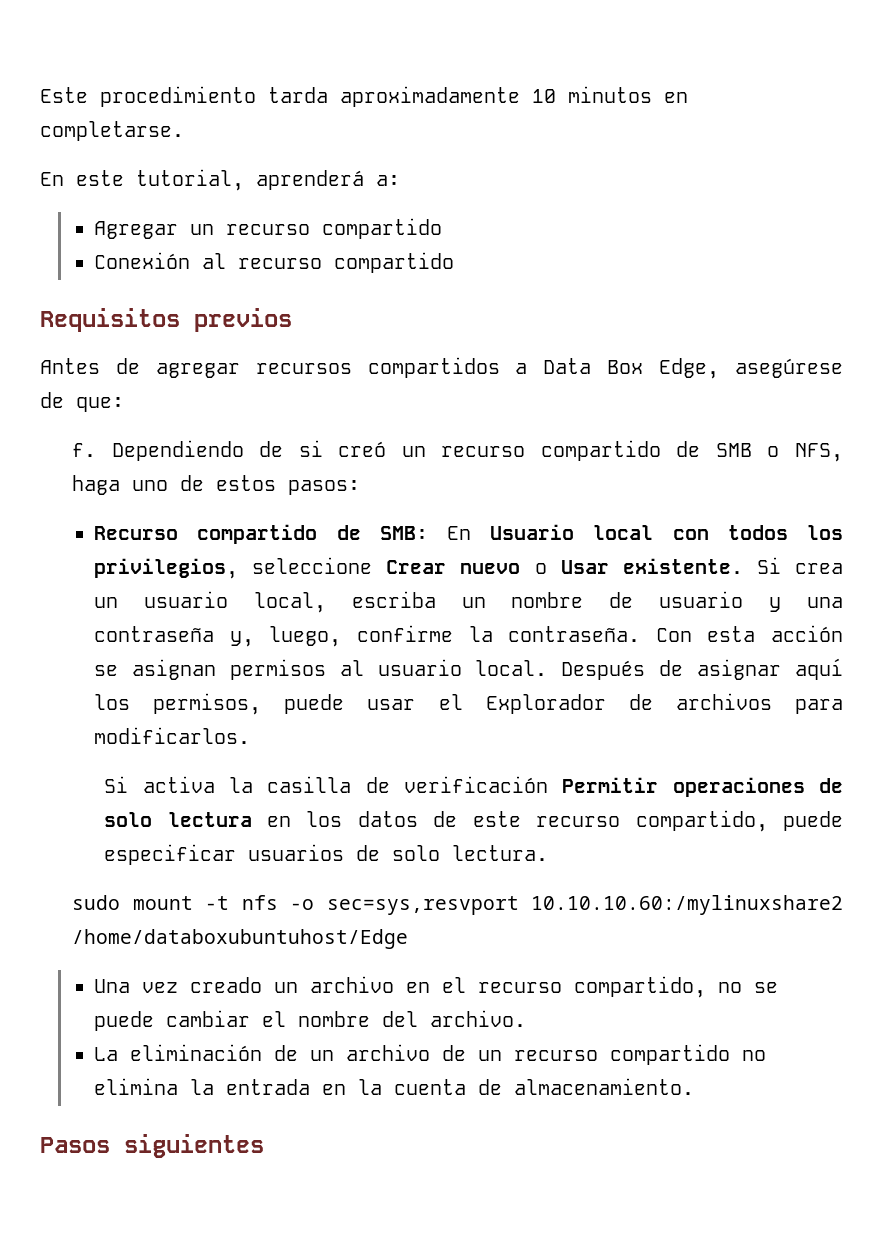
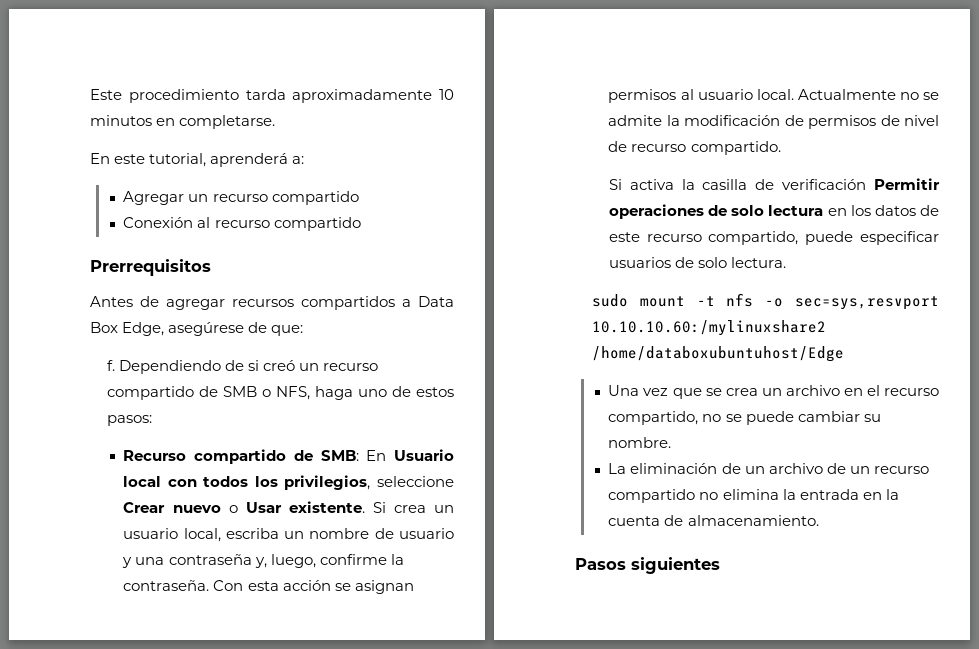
[40,308,292,332] Requisitos previos -> [90,259,211,276] Prerrequisitos
[561,658,843,680] [94,693,844,715] [94,727,251,744] Después de asignar aquí los permisos, puede usar el Explorador de archivos para modificarlos. -> [797,89,939,100] [608,115,939,129] [608,141,781,155] Actualmente no se admite la modificación de permisos de nivel de recurso compartido.
[190,977,263,993] creado -> [672,388,758,399] que se crea
[262,1010,527,1027] el nombre del archivo. -> [863,414,881,422] [608,437,672,448] su nombre.

